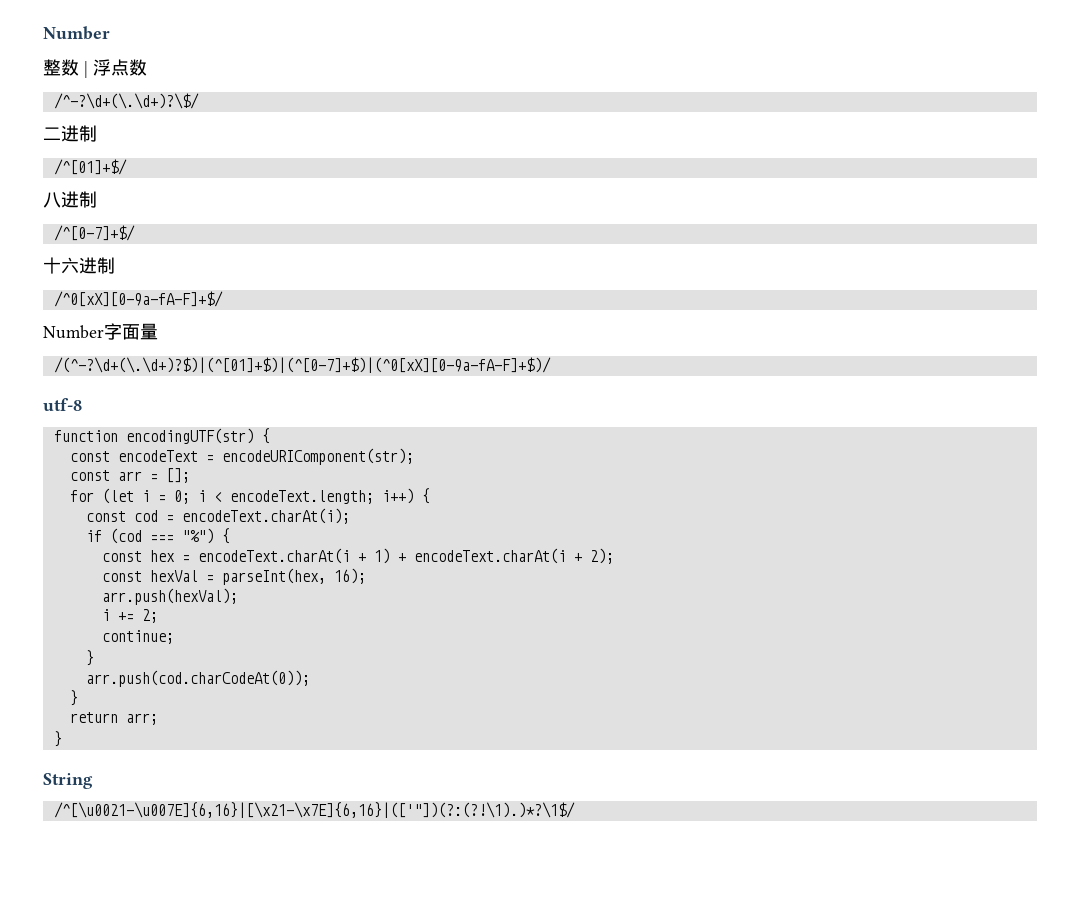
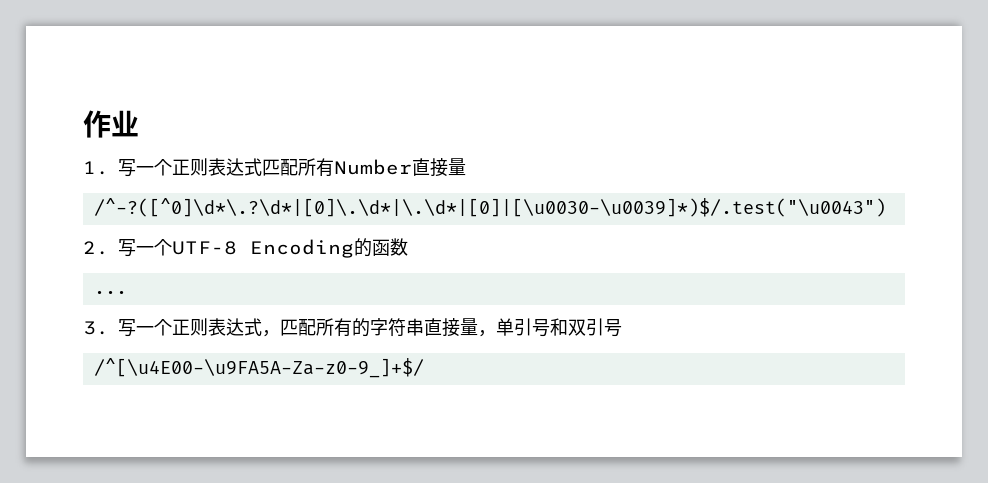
[43,26,110,40] [43,59,147,78] [53,93,199,109] [43,125,97,142] [53,159,127,175] [43,191,97,208] [53,225,135,241] [43,257,115,274] [53,291,223,307] [43,323,158,340] [53,357,551,373] [43,398,82,411] [53,428,270,444] [69,448,414,465] [69,468,190,483] [69,488,430,504] [85,508,350,524] [85,528,230,544] [101,548,614,564] [101,568,366,585] [101,588,238,605] [101,609,158,623] [101,630,174,644] [85,650,94,666] [85,670,310,687] [69,690,78,706] [69,712,158,725] [53,731,62,747] [43,773,93,789] [53,802,575,818] Number // 整数 | 浮点数 // /^-?\d+(\.\d+)?\$/ // 二进制 // /^[01]+$/ // 八进制 // /^[0-7]+$/ // 十六进制 // /^0[xX][0-9a-fA-F]+$/ // Number字面量 // /(^-?\d+(\.\d+)?$)|(^[01]+$)|(^[0-7]+$)|(^0[xX][0-9a-fA-F]+$)/ // utf-8 // function encodingUTF(str) { // const encodeText = encodeURIComponent(str); // const arr = []; // for (let i = 0; i < encodeText.length; i++) { // const cod = encodeText.charAt(i); // if (cod === "%") { // const hex = encodeText.charAt(i + 1) + encodeText.charAt(i + 2); // const hexVal = parseInt(hex, 16); // arr.push(hexVal); // i += 2; // continue; // } // arr.push(cod.charCodeAt(0)); // } // return arr; // } // String // /^[\u0021-\u007E]{6,16}|[\x21-\x7E]{6,16}|(['"])(?:(?!\1).)*?\1$/ -> [83,110,139,138] [83,158,466,177] [93,198,886,217] [83,238,408,258] [93,291,127,294] [83,318,622,337] [93,358,424,378] 作业 // 1.写一个正则表达式匹配所有Number直接量 // /^-?([^0]\d*\.?\d*|[0]\.\d*|\.\d*|[0]|[\u0030-\u0039]*)$/.test("\u0043") // 2.写一个UTF-8 Encoding的函数 // ... // 3.写一个正则表达式，匹配所有的字符串直接量，单引号和双引号 // /^[\u4E00-\u9FA5A-Za-z0-9_]+$/

